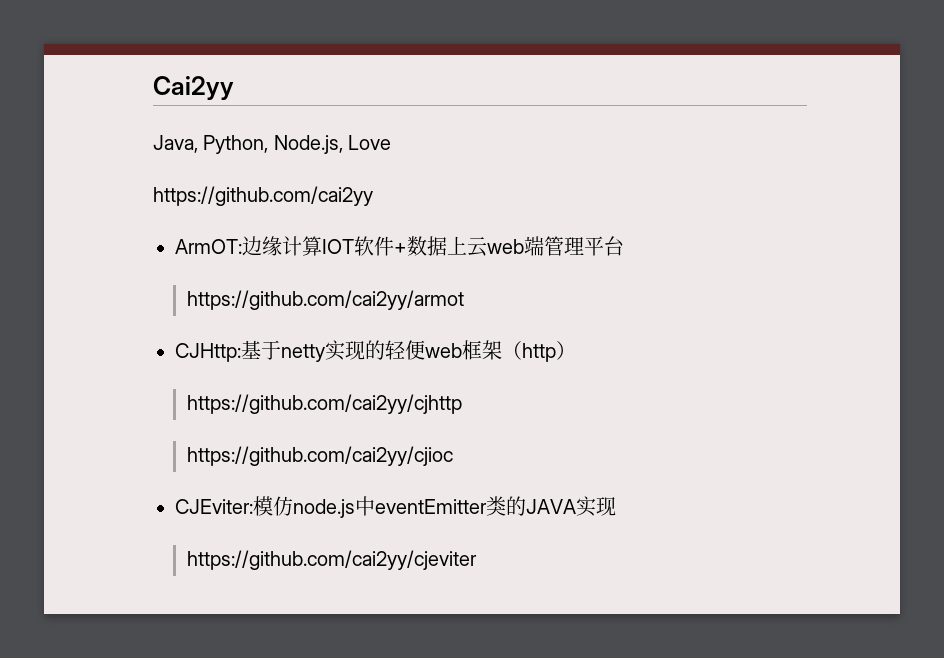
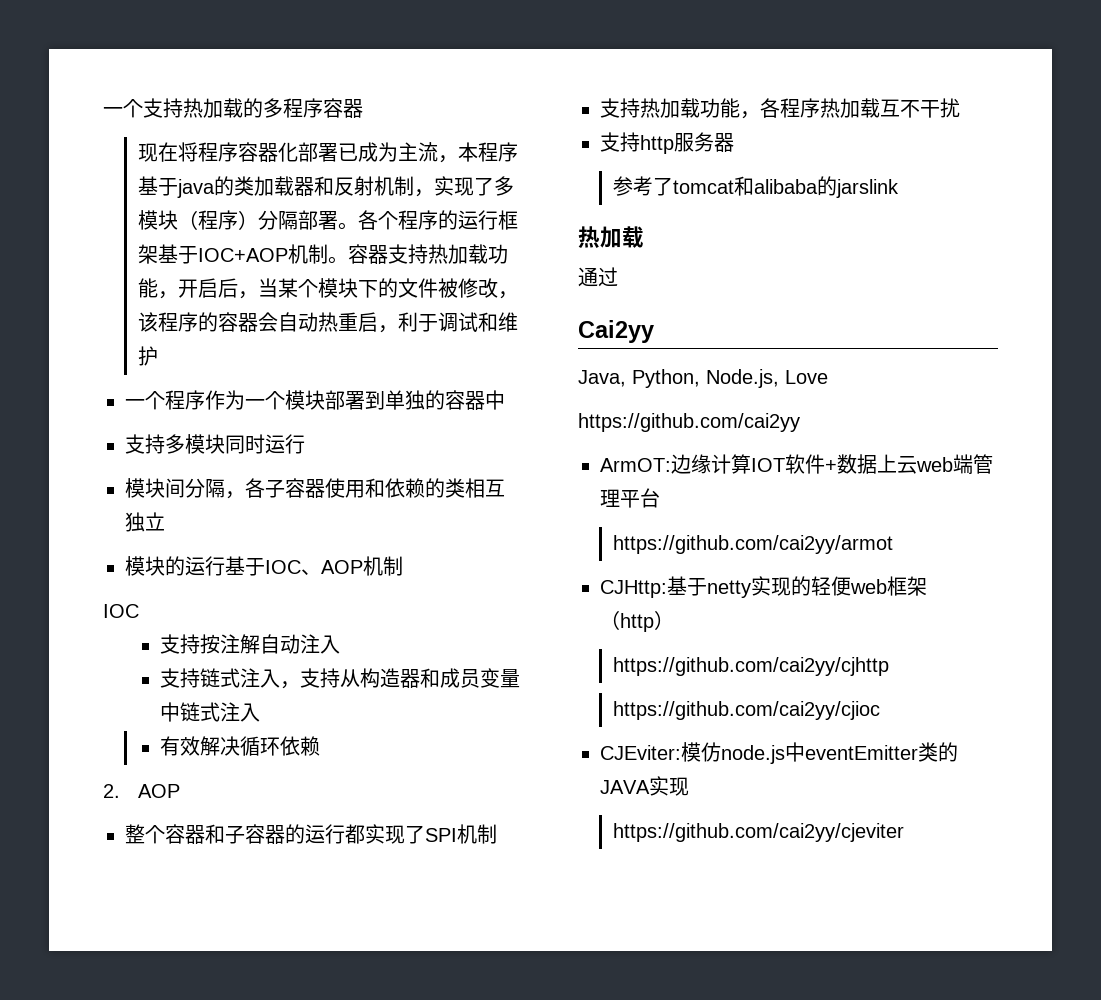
(153, 88) none -> [103,98,363,118] [137,142,518,163] [137,176,514,198] [137,210,518,230] [137,244,508,264] [137,278,518,299] [137,312,518,333] [137,346,158,366] [125,390,505,410] [125,434,305,454] [125,478,505,499] [125,512,165,532] [125,556,403,576] [103,604,139,618] [159,634,340,654] [159,668,520,689] [159,702,260,722] [159,736,320,756] [103,784,180,798] [125,824,497,844] [600,98,960,119] [600,132,734,154] [612,176,899,198] [578,226,644,248] [578,267,618,287] 一个支持热加载的多程序容器 // 现在将程序容器化部署已成为主流，本程序基于java的类加载器和反射机制，实现了多模块（程序）分隔部署。各个程序的运行框架基于IOC+AOP机制。容器支持热加载功能，开启后，当某个模块下的文件被修改，该程序的容器会自动热重启，利于调试和维护 // 一个程序作为一个模块部署到单独的容器中 // 支持多模块同时运行 // 模块间分隔，各子容器使用和依赖的类相互独立 // 模块的运行基于IOC、AOP机制 // IOC // 支持按注解自动注入 // 支持链式注入，支持从构造器和成员变量中链式注入 // 有效解决循环依赖 // 2. AOP // 整个容器和子容器的运行都实现了SPI机制 // 支持热加载功能，各程序热加载互不干扰 // 支持http服务器 // 参考了tomcat和alibaba的jarslink // 热加载 // 通过 //

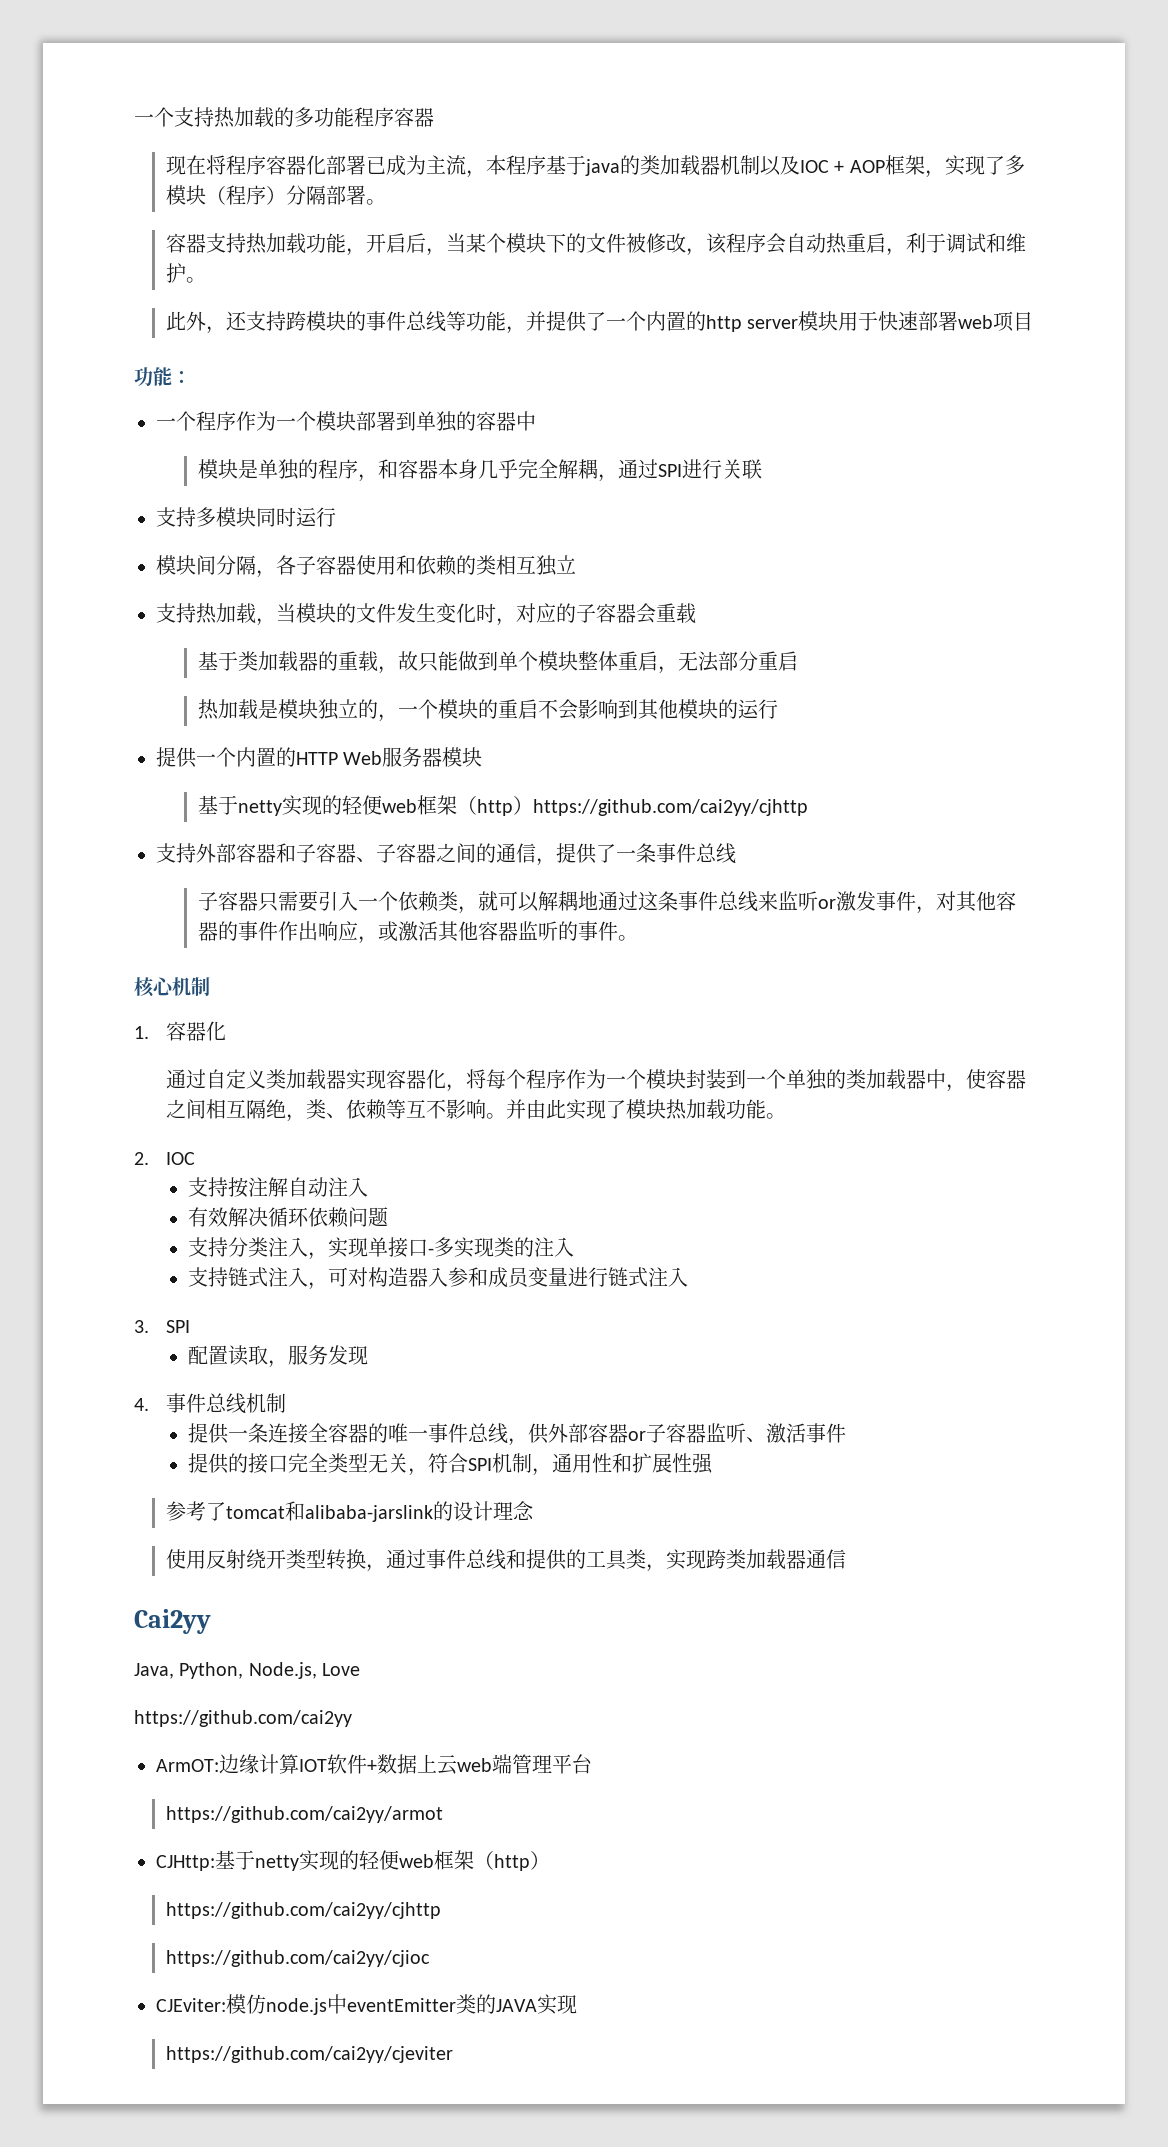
(283, 108) none -> [314,107,354,127] 功能
[313,176,414,196] 和反射机制 -> [719,155,925,176] 机制以及IOC + AOP框架
[357,210,518,230] [137,244,348,264] 各个程序的运行框架基于IOC+AOP机制。 -> (386, 202) //
[197,312,258,332] 的容器 -> (766, 243) none
(158, 356) none -> [185,277,206,283] [165,311,1034,334] [134,367,191,386] 。 // 此外，还支持跨模块的事件总线等功能，并提供了一个内置的http server模块用于快速部署web项目 // 功能：
(505, 400) none -> [197,459,762,482] // 模块是单独的程序，和容器本身几乎完全解耦，通过SPI进行关联
[125,556,403,576] 模块的运行基于IOC、AOP机制 // -> [156,603,696,626] [197,651,798,674] [197,699,778,722] [156,747,483,768] [197,795,808,816] [156,843,736,866] [197,891,1016,914] [197,921,638,944] [134,977,210,997] [134,1021,226,1041] [165,1069,1026,1092] [165,1099,786,1122] [134,1152,149,1165] 支持热加载，当模块的文件发生变化时，对应的子容器会重载 // 基于类加载器的重载，故只能做到单个模块整体重启，无法部分重启 // 热加载是模块独立的，一个模块的重启不会影响到其他模块的运行 // 提供一个内置的HTTP Web服务器模块 // 基于netty实现的轻便web框架（http）https://github.com/cai2yy/cjhttp // 支持外部容器和子容器、子容器之间的通信，提供了一条事件总线 // 子容器只需要引入一个依赖类，就可以解耦地通过这条事件总线来监听or激发事件，对其他容器的事件作出响应，或激活其他容器监听的事件。 // 核心机制 // 1.容器化 // 通过自定义类加载器实现容器化，将每个程序作为一个模块封装到一个单独的类加载器中，使容器之间相互隔绝，类、依赖等互不影响。并由此实现了模块热加载功能。 // 2.
[159,668,520,689] [159,702,260,722] [159,736,320,756] [103,784,180,798] [125,824,497,844] [600,98,960,119] [600,132,734,154] [612,176,899,198] [578,226,644,248] [578,267,618,287] 支持链式注入，支持从构造器和成员变量中链式注入 // 有效解决循环依赖 // 2. AOP // 整个容器和子容器的运行都实现了SPI机制 // 支持热加载功能，各程序热加载互不干扰 // 支持http服务器 // 参考了tomcat和alibaba的jarslink // 热加载 // 通过 -> [187,1207,388,1228] [187,1237,574,1260] [187,1267,688,1290] [134,1320,190,1333] [187,1345,368,1368] [134,1393,286,1414] [187,1423,846,1446] [187,1453,713,1476] [165,1501,534,1522] [165,1549,846,1572] 有效解决循环依赖问题 // 支持分类注入，实现单接口-多实现类的注入 // 支持链式注入，可对构造器入参和成员变量进行链式注入 // 3. SPI // 配置读取，服务发现 // 4.事件总线机制 // 提供一条连接全容器的唯一事件总线，供外部容器or子容器监听、激活事件 // 提供的接口完全类型无关，符合SPI机制，通用性和扩展性强 // 参考了tomcat和alibaba-jarslink的设计理念 // 使用反射绕开类型转换，通过事件总线和提供的工具类，实现跨类加载器通信

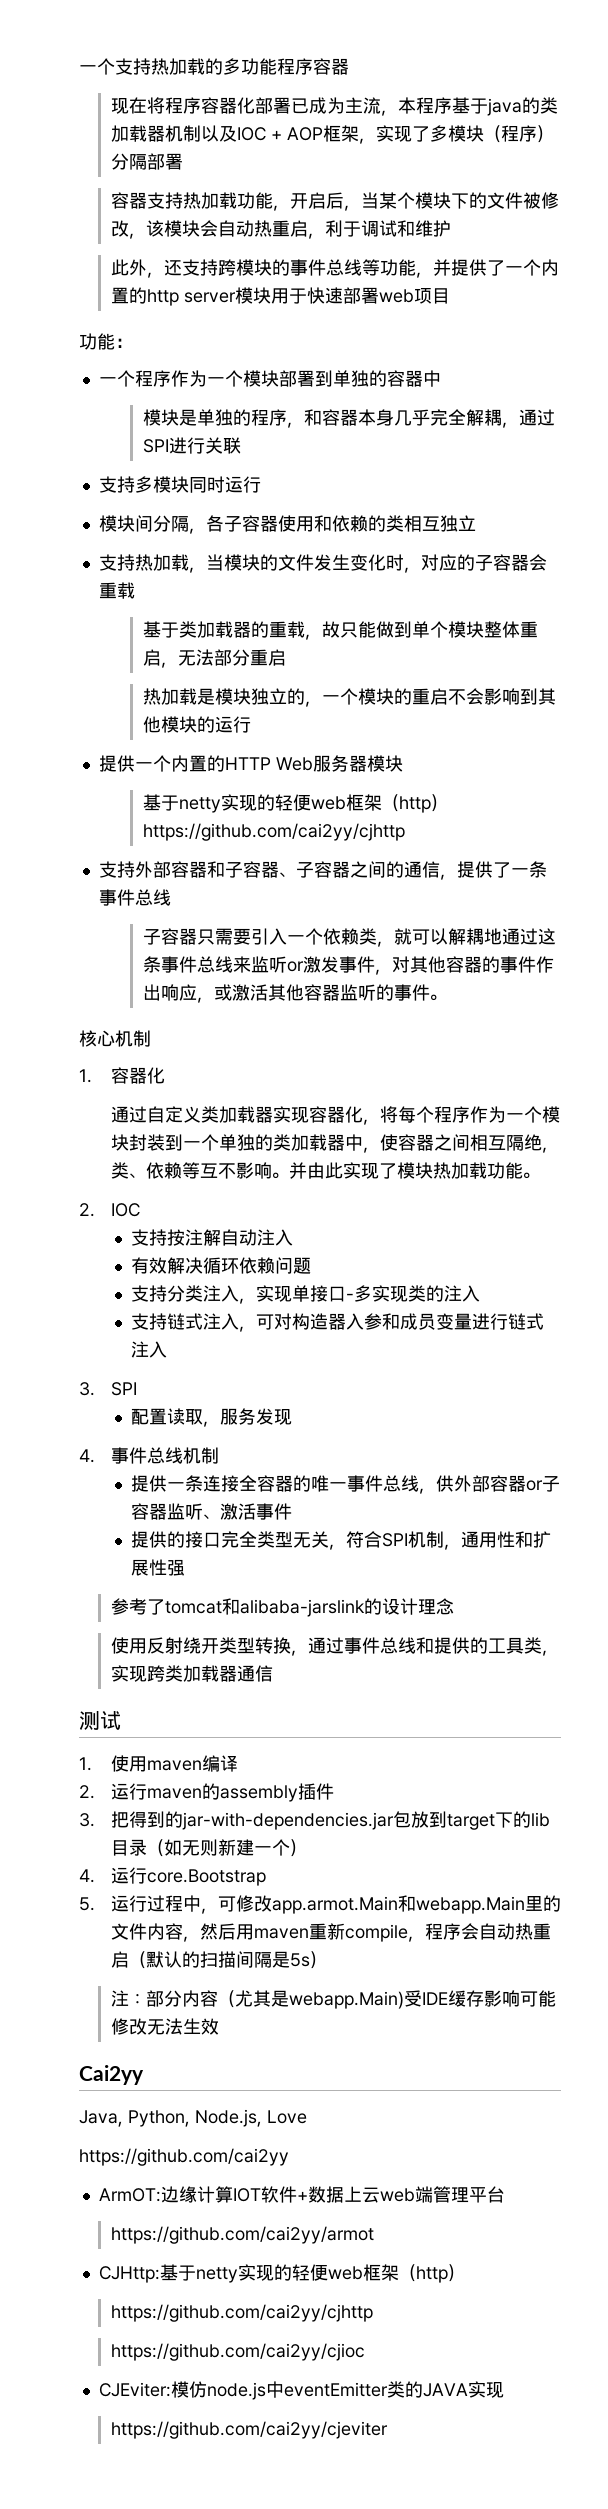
[365,199,386,205] 。 -> (183, 161) none
[725,233,766,253] 程序 -> [163,220,200,237] 模块
[185,277,206,283] 。 -> (451, 228) none
(846, 1559) none -> [79,1711,121,1730] [79,1755,238,1772] [79,1783,334,1802] [79,1811,550,1830] [110,1839,307,1857] [79,1867,266,1886] [79,1895,561,1914] [110,1923,551,1942] [110,1951,327,1969] [110,1990,556,2009] [110,2018,219,2035] // 测试 // 1.使用maven编译 // 2.运行maven的assembly插件 // 3.把得到的jar-with-dependencies.jar包放到target下的lib目录（如无则新建一个） // 4.运行core.Bootstrap // 5.运行过程中，可修改app.armot.Main和webapp.Main里的文件内容，然后用maven重新compile，程序会自动热重启（默认的扫描间隔是5s） // 注：部分内容（尤其是webapp.Main)受IDE缓存影响可能修改无法生效

